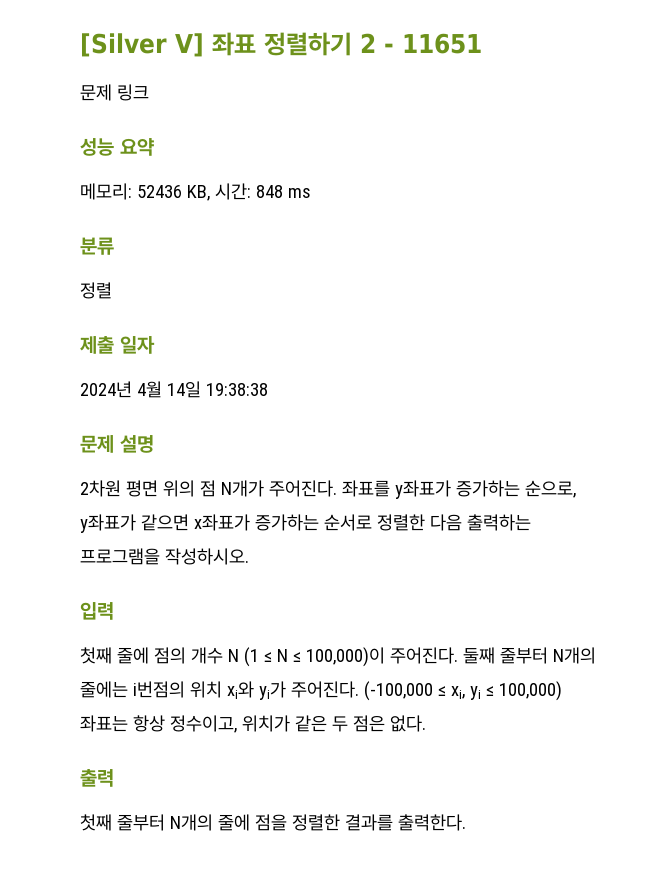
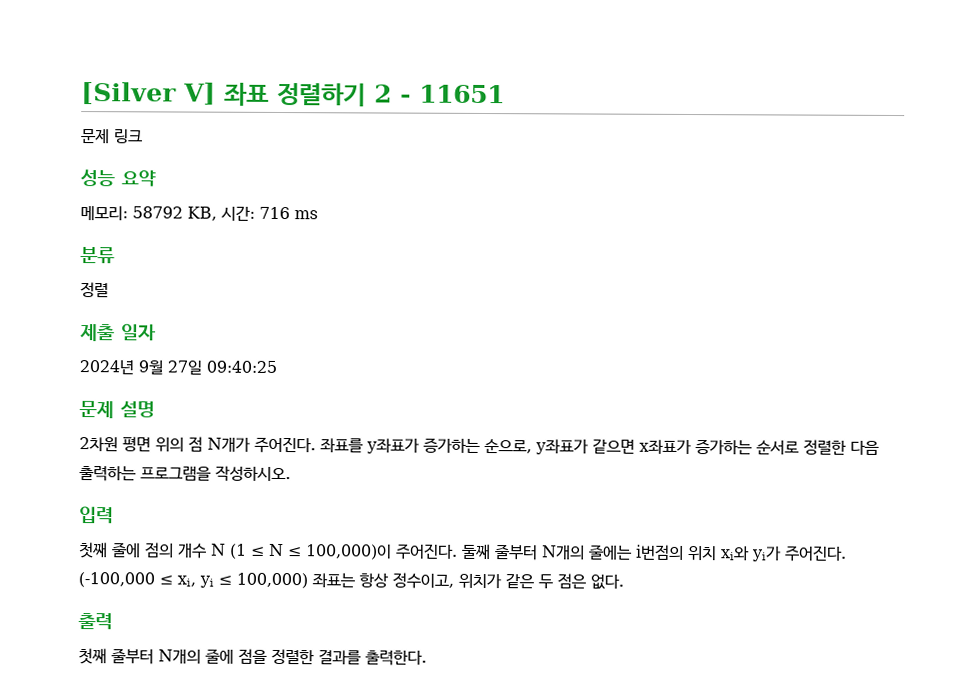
[136,185,182,198] 52436 -> [132,206,183,219] 58792
[255,185,283,198] 848 -> [259,206,290,220] 716
[136,381,268,398] 4월 14일 19:38:38 -> [138,359,277,375] 9월 27일 09:40:25

